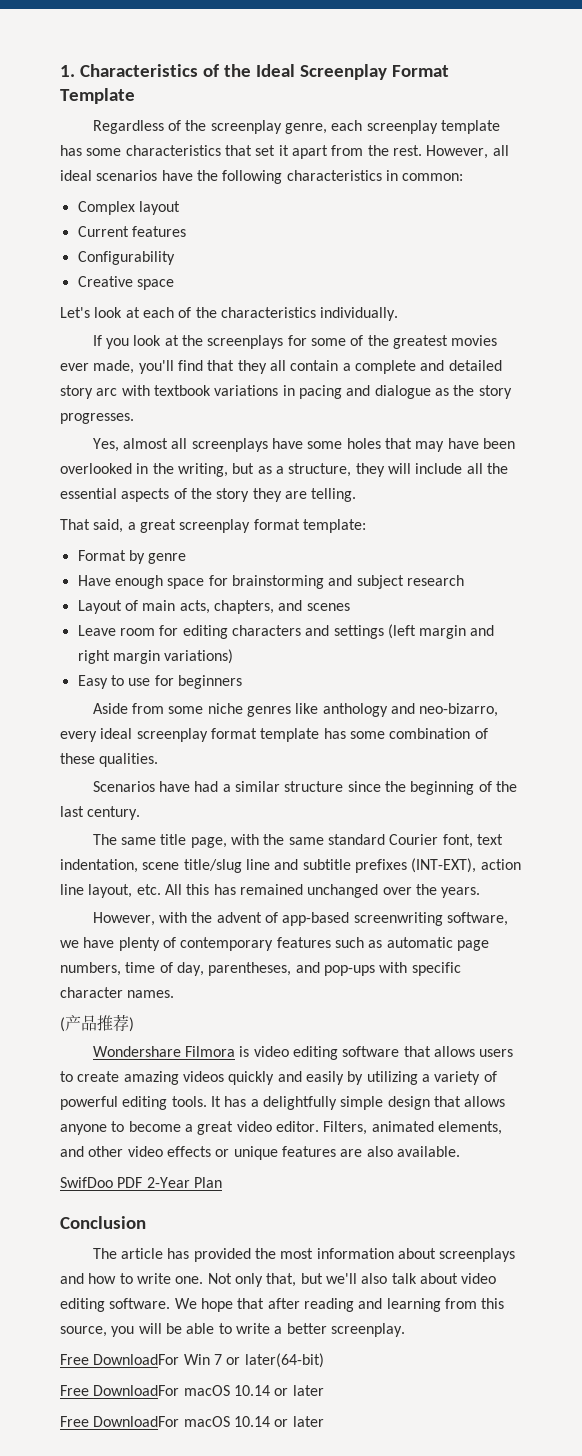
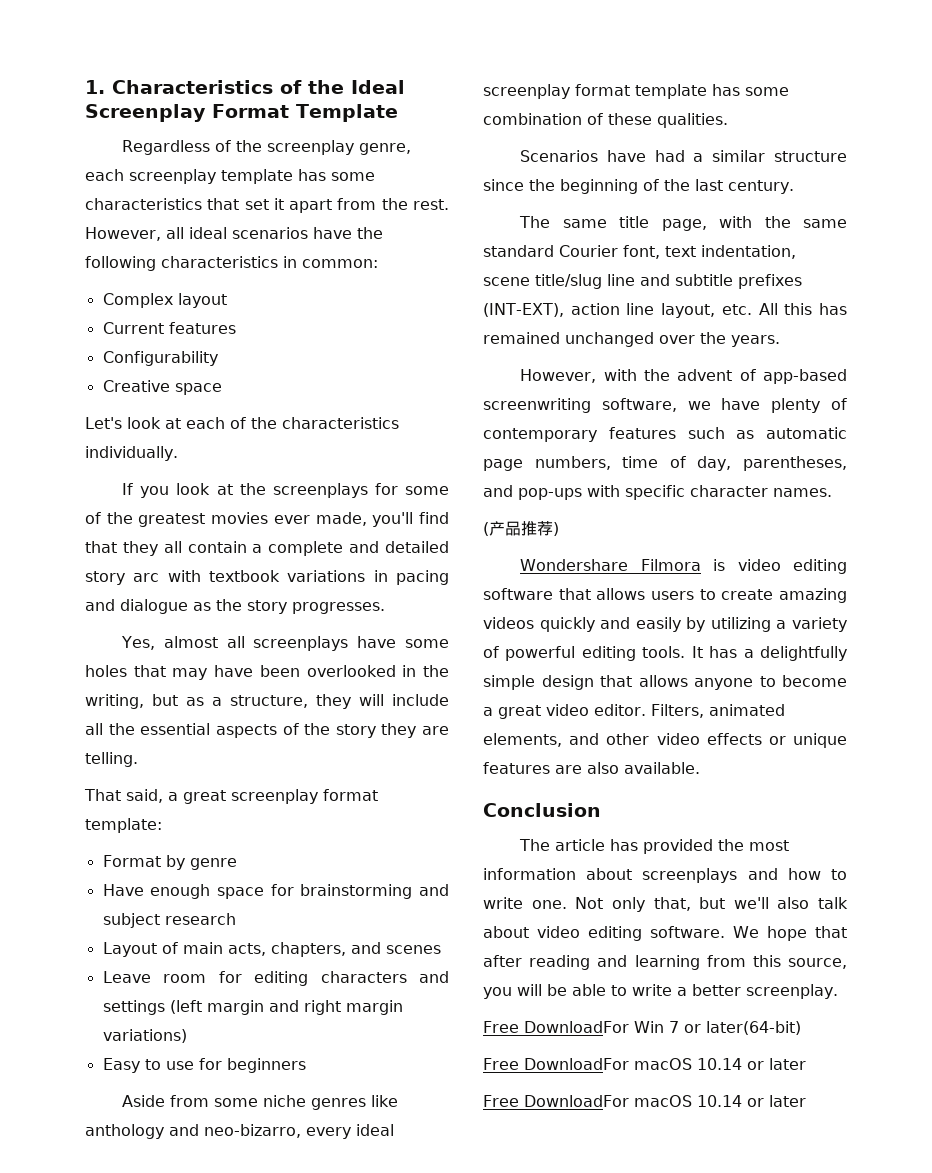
[60,1177,222,1188] // SwifDoo PDF 2-Year Plan -> (700, 768) none

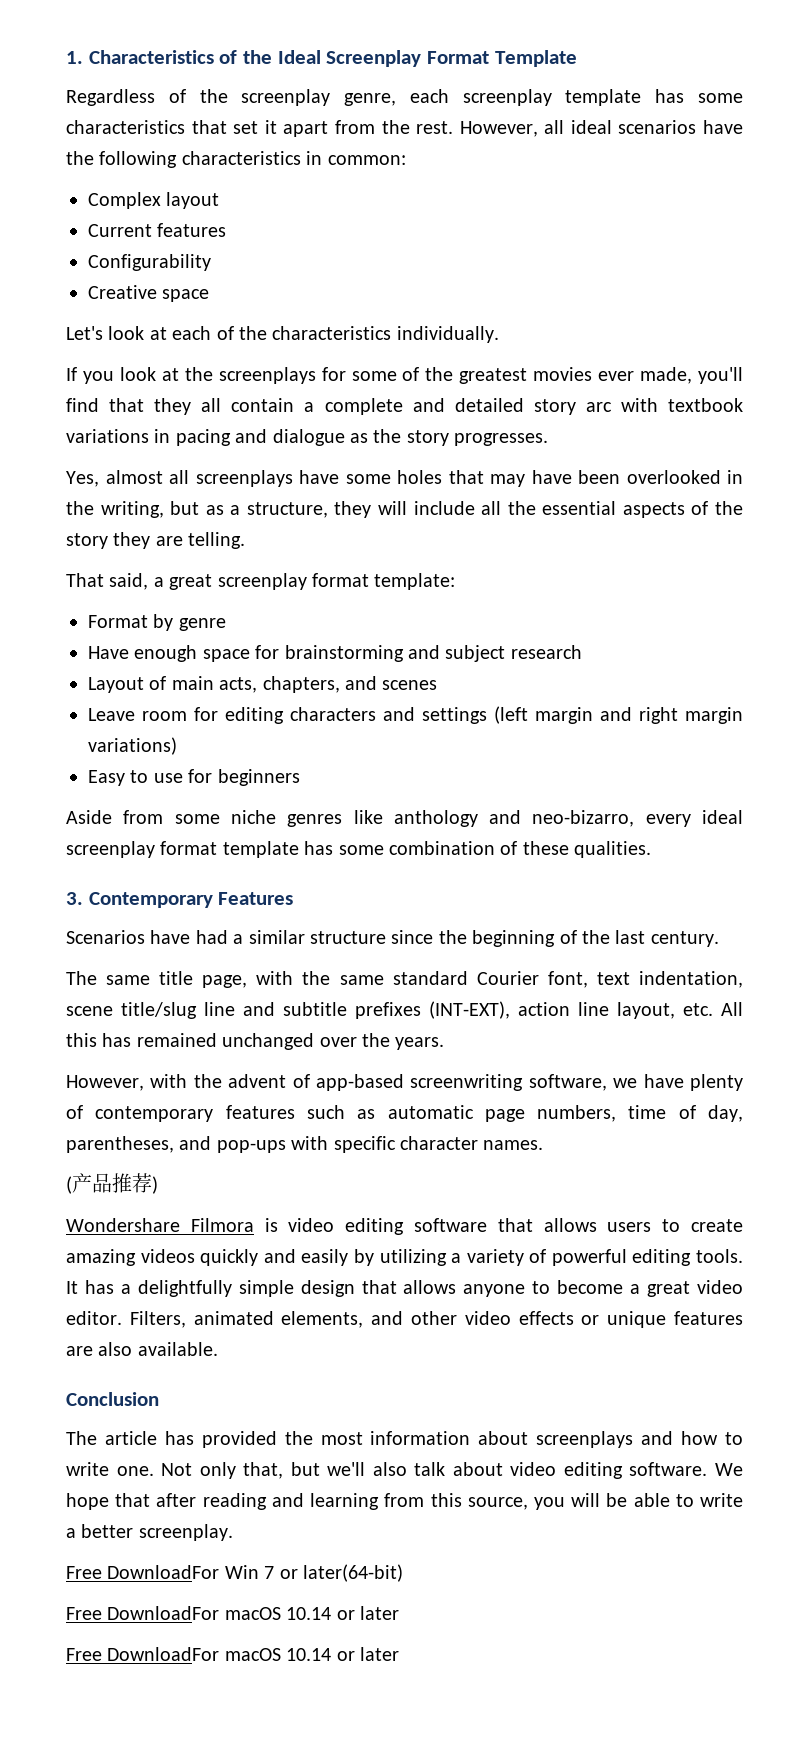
(728, 120) none -> [66,892,294,908] // 3. Contemporary Features

